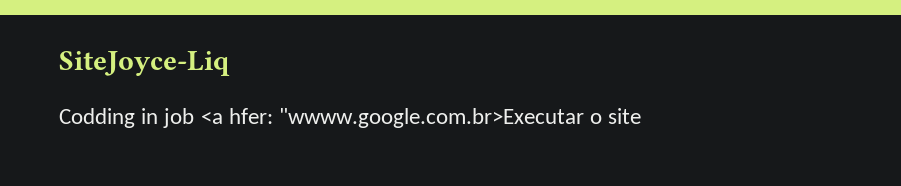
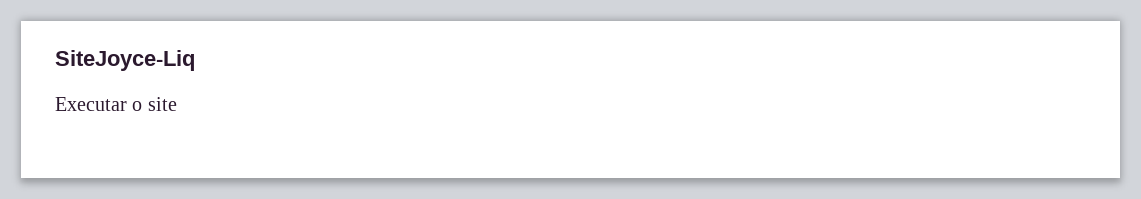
[59,108,585,128] Codding in job <a hfer: "wwww.google.com.br>Executar -> [55,97,127,111] Executar

